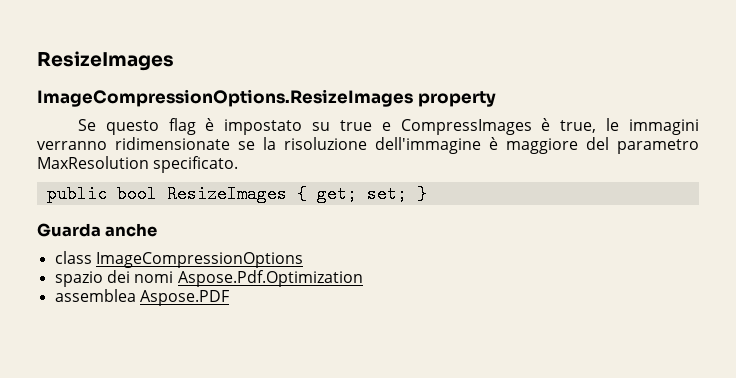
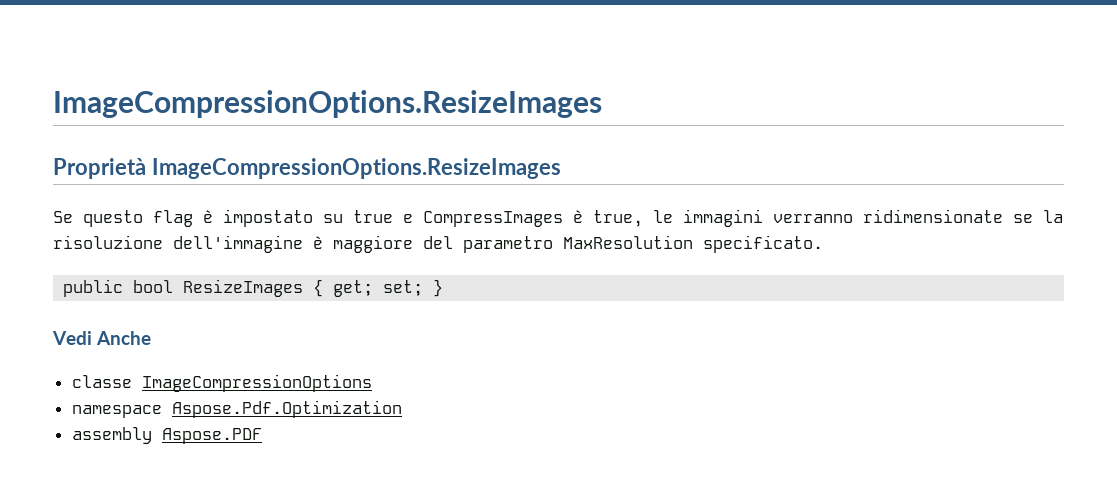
[37,51,174,71] [37,89,496,107] ResizeImages // ImageCompressionOptions.ResizeImages property -> [53,90,602,118] [53,158,561,179] ImageCompressionOptions.ResizeImages // Proprietà ImageCompressionOptions.ResizeImages
[37,223,158,237] [54,251,303,268] [54,270,174,287] Guarda anche // class ImageCompressionOptions // spazio dei nomi -> [52,331,152,345] [71,374,372,392] [71,405,162,418] Vedi Anche // classe ImageCompressionOptions // namespace
[54,289,136,302] assemblea -> [71,427,152,444] assembly

